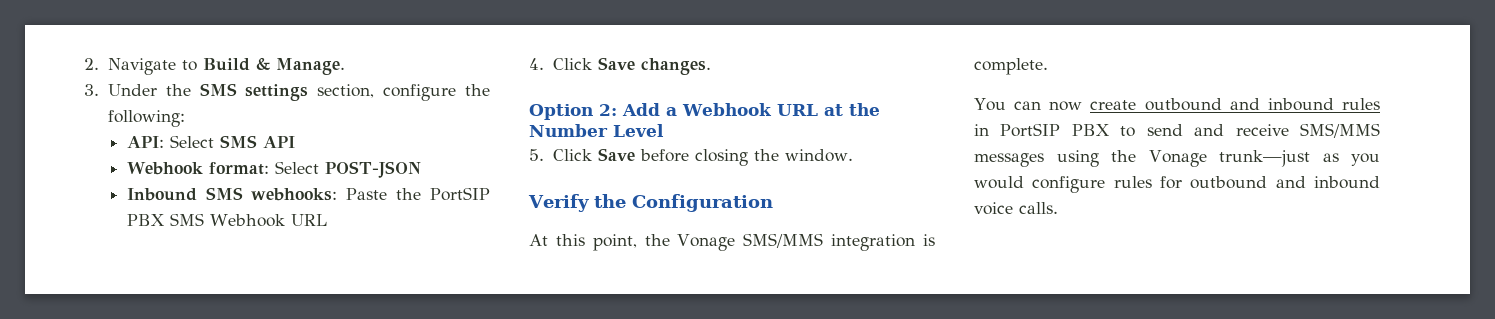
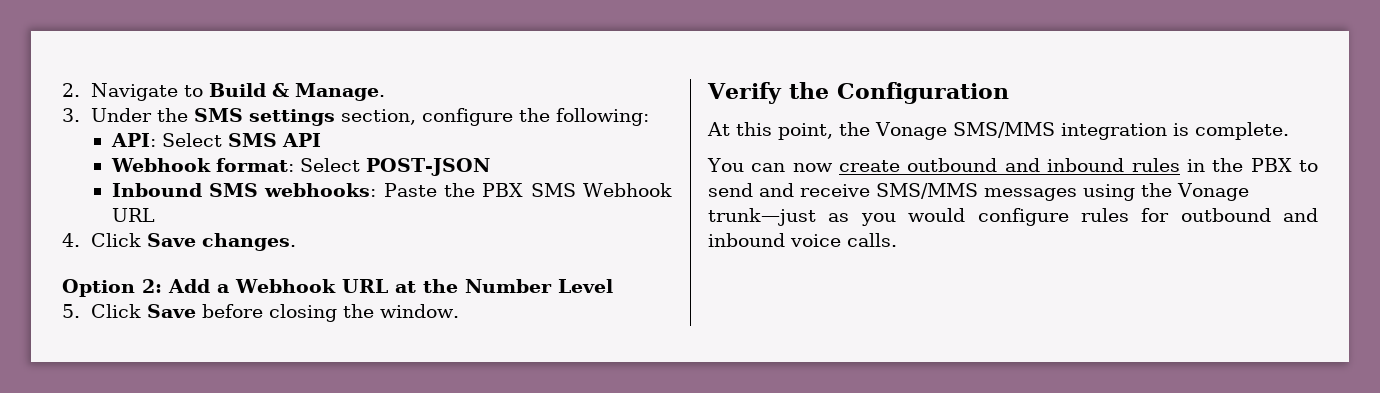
[430,187,490,201] PortSIP -> (475, 190) none
[1000,123,1061,137] PortSIP -> [1212,158,1244,172] the

